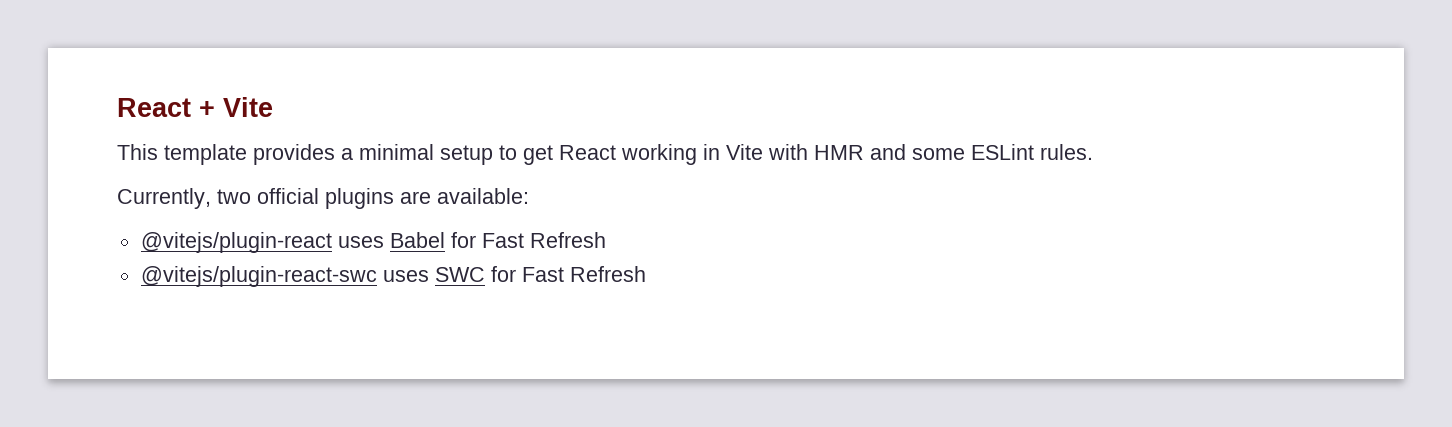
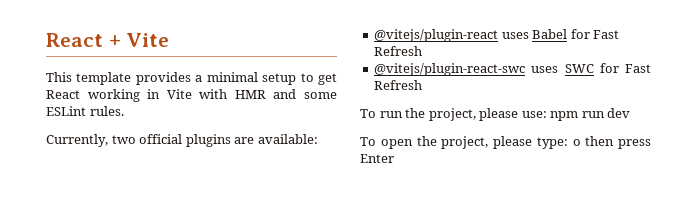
(646, 274) none -> [360,108,631,121] [360,136,651,149] [360,154,394,163] // To run the project, please use: npm run dev // To open the project, please type: o then press Enter

